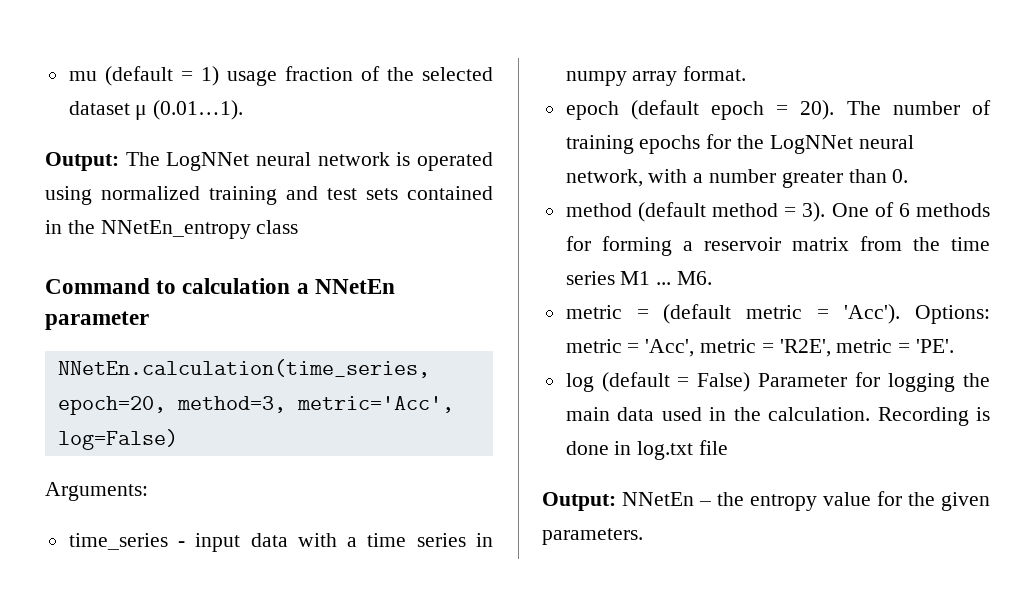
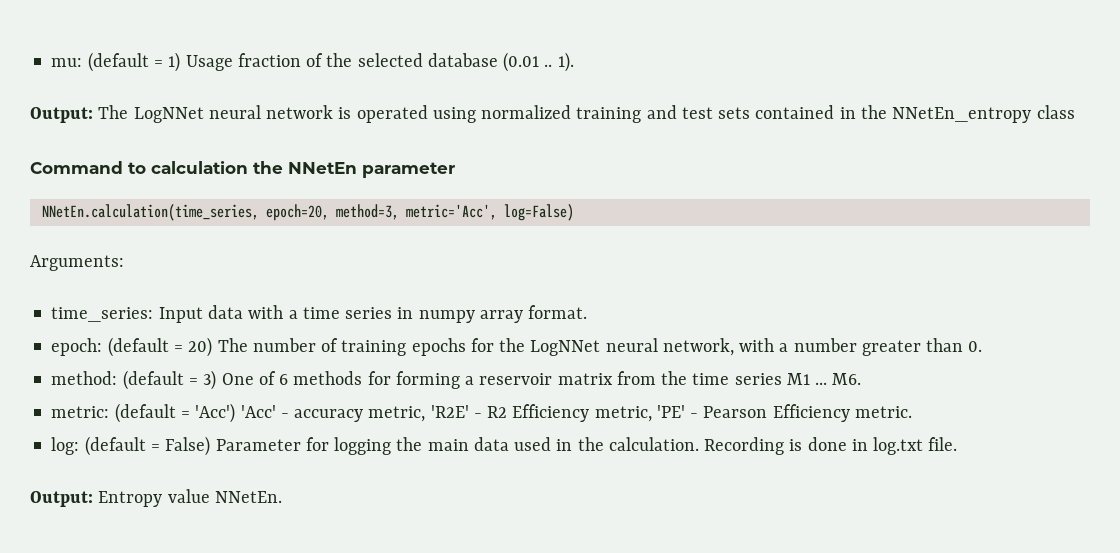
[68,71,97,81] mu -> [51,58,83,67] mu:
[226,70,277,86] usage -> [185,55,233,71] Usage
[68,100,244,120] dataset μ (0.01…1). -> [427,52,574,72] database (0.01 .. 1).
[296,283,309,294] a -> [253,161,283,174] the
[68,533,241,552] time_series - input -> [51,307,203,323] time_series: Input
[565,100,835,120] epoch (default epoch = 20). -> [51,337,213,357] epoch: (default = 20)
[565,202,826,222] method (default method = 3). -> [51,370,217,390] method: (default = 3)
[565,304,990,324] [565,339,955,357] [565,373,594,392] metric = (default metric = 'Acc'). Options: metric = 'Acc', metric = 'R2E', metric = 'PE'. // log -> [51,403,912,423] [51,437,80,455] metric: (default = 'Acc') 'Acc' - accuracy metric, 'R2E' - R2 Efficiency metric, 'PE' - Pearson Efficiency metric. // log:
[699,440,729,455] [542,491,990,511] [542,528,643,545] file // Output: NNetEn – the entropy value for the given parameters. -> [928,437,958,451] [30,489,282,507] file. // Output: Entropy value NNetEn.

